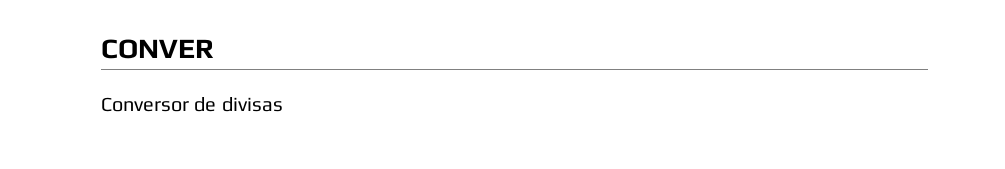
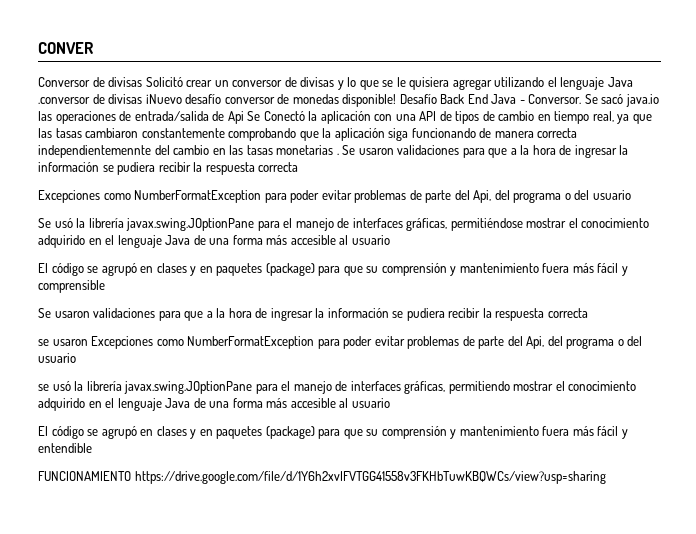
(283, 104) none -> [145,77,633,90] [38,94,659,107] [38,111,652,124] [38,128,578,141] [38,145,629,158] [38,162,299,175] [38,190,631,203] [38,218,650,231] [38,235,390,248] [38,263,628,276] [38,280,105,293] [38,308,588,321] [38,336,643,349] [38,353,76,363] [38,381,637,394] [38,398,390,411] [38,426,628,439] [38,443,92,453] [38,471,607,484] Solicitó crear un conversor de divisas y lo que se le quisiera agregar utilizando el lenguaje Java .conversor de divisas ¡Nuevo desafío conversor de monedas disponible! Desafío Back End Java - Conversor. Se sacó java.io las operaciones de entrada/salida de Api Se Conectó la aplicación con una API de tipos de cambio en tiempo real, ya que las tasas cambiaron constantemente comprobando que la aplicación siga funcionando de manera correcta independientemennte del cambio en las tasas monetarias . Se usaron validaciones para que a la hora de ingresar la información se pudiera recibir la respuesta correcta // Excepciones como NumberFormatException para poder evitar problemas de parte del Api, del programa o del usuario // Se usó la librería javax.swing.JOptionPane para el manejo de interfaces gráficas, permitiéndose mostrar el conocimiento adquirido en el lenguaje Java de una forma más accesible al usuario // El código se agrupó en clases y en paquetes (package) para que su comprensión y mantenimiento fuera más fácil y comprensible // Se usaron validaciones para que a la hora de ingresar la información se pudiera recibir la respuesta correcta // se usaron Excepciones como NumberFormatException para poder evitar problemas de parte del Api, del programa o del usuario // se usó la librería javax.swing.JOptionPane para el manejo de interfaces gráficas, permitiendo mostrar el conocimiento adquirido en el lenguaje Java de una forma más accesible al usuario // El código se agrupó en clases y en paquetes (package) para que su comprensión y mantenimiento fuera más fácil y entendible // FUNCIONAMIENTO https://drive.google.com/file/d/1Y6h2xvIFVTGG41558v3FKHbTuwKBQWCs/view?usp=sharing

